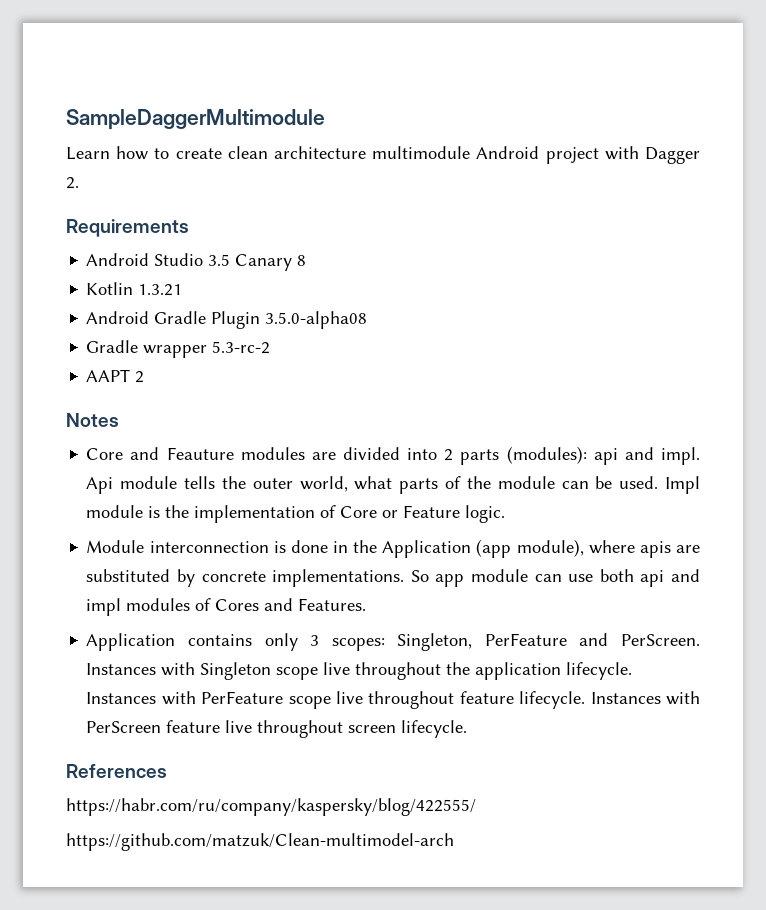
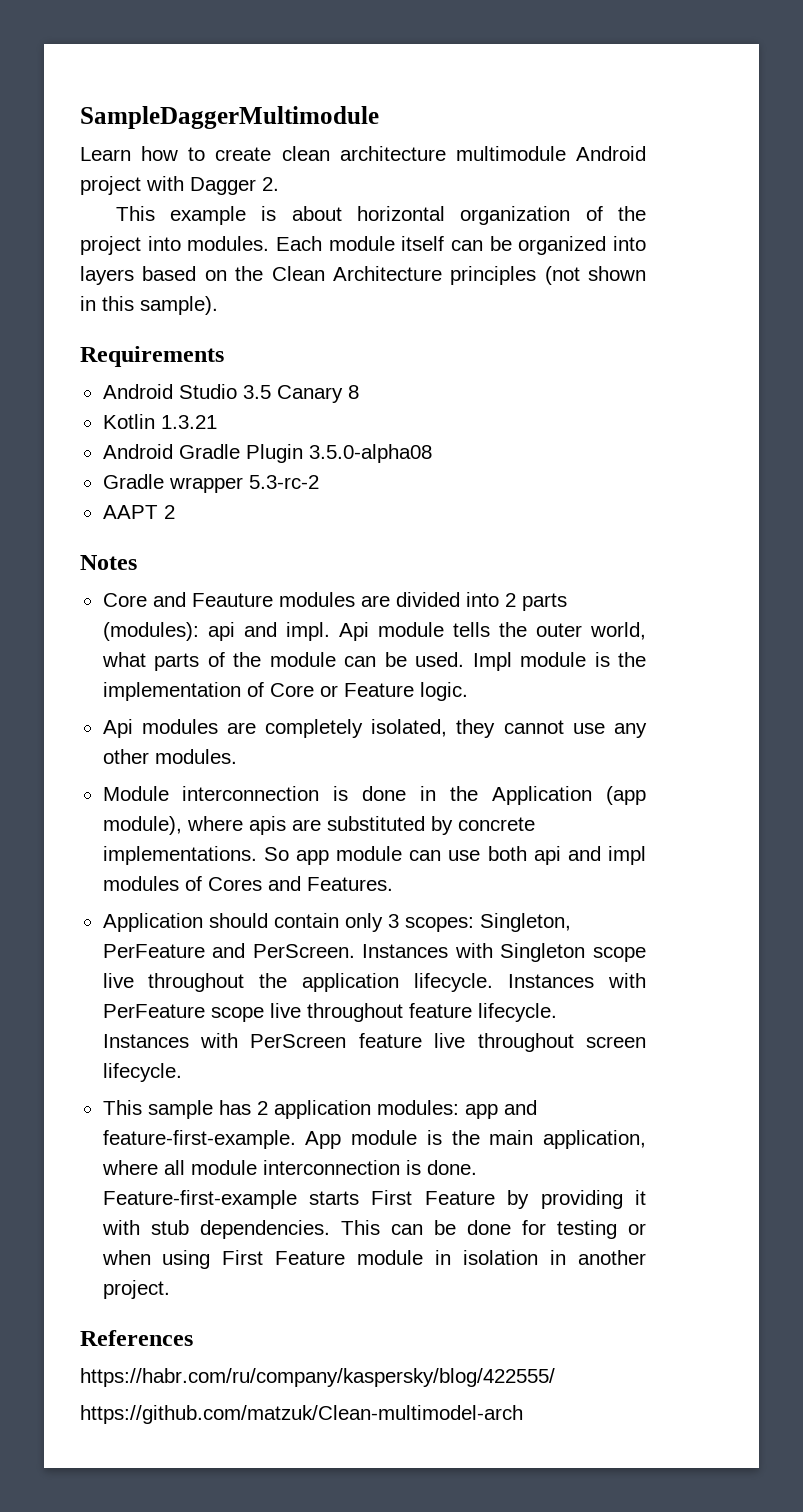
(79, 183) none -> [115,206,646,225] [80,236,646,255] [80,266,646,285] [80,296,218,315] // This example is about horizontal organization of the project into modules. Each module itself can be organized into layers based on the Clean Architecture principles (not shown in this sample).
(506, 514) none -> [102,719,647,738] [102,749,237,764] // Api modules are completely isolated, they cannot use any other modules.
[187,634,252,646] contains -> [208,913,339,928] should contain
(468, 729) none -> [102,1100,537,1119] [102,1130,646,1149] [101,1160,477,1175] [102,1190,647,1209] [101,1220,646,1239] [101,1250,646,1269] [102,1280,170,1299] // This sample has 2 application modules: app and feature-first-example. App module is the main application, where all module interconnection is done. Feature-first-example starts First Feature by providing it with stub dependencies. This can be done for testing or when using First Feature module in isolation in another project.

